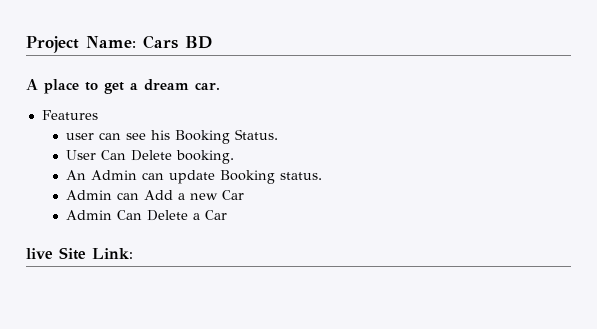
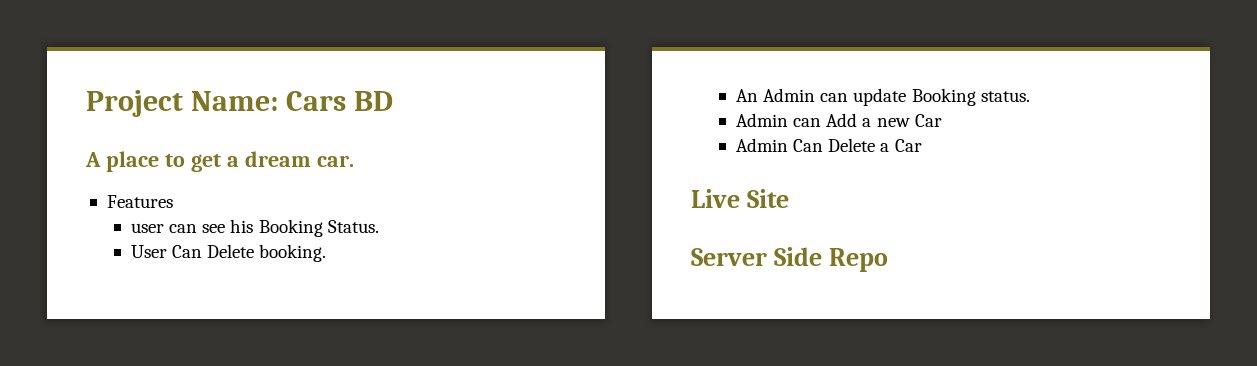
[26,248,53,259] live -> [691,189,740,208] Live
[92,248,133,259] Link: -> [691,247,888,272] // Server Side Repo

